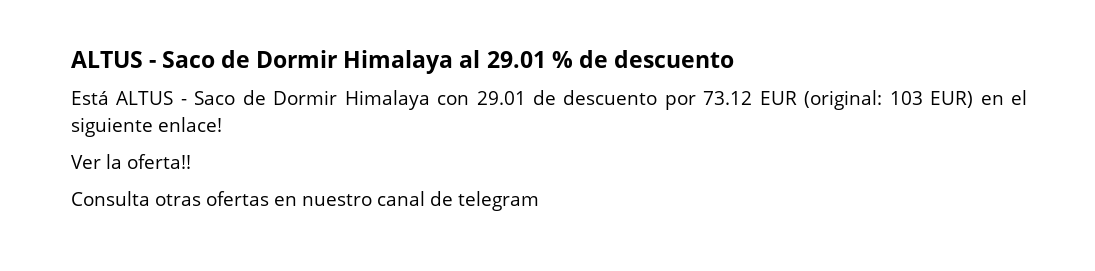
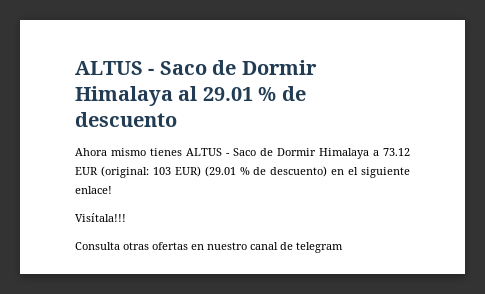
[71,90,696,110] Está ALTUS - Saco de Dormir Himalaya con 29.01 de descuento por -> [75,148,379,159] Ahora mismo tienes ALTUS - Saco de Dormir Himalaya a
(974, 99) none -> [204,166,328,177] (29.01 % de descuento)
[71,154,191,169] Ver la oferta!! -> [75,213,126,222] Visítala!!!

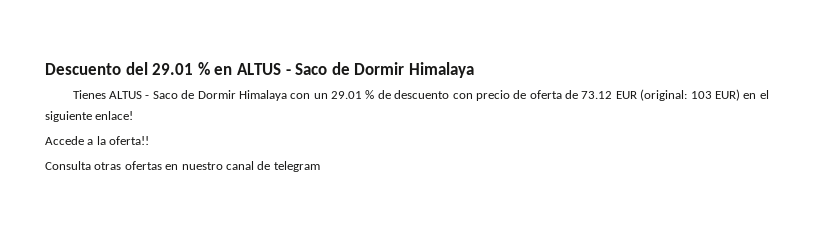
[75,60,317,75] [75,86,306,106] [75,112,177,127] [75,148,379,159] ALTUS - Saco de Dormir Himalaya al 29.01 % de descuento // Ahora mismo tienes ALTUS - Saco de Dormir Himalaya a -> [45,62,474,78] [72,90,579,101] Descuento del 29.01 % en ALTUS - Saco de Dormir Himalaya // Tienes ALTUS - Saco de Dormir Himalaya con un 29.01 % de descuento con precio de oferta de
[204,166,328,177] (29.01 % de descuento) -> (740, 95) none
[75,213,126,222] Visítala!!! -> [45,136,150,145] Accede a la oferta!!

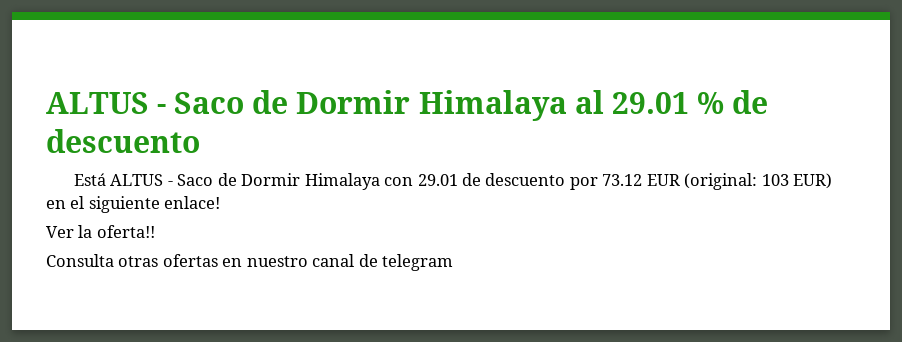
[45,62,474,78] [72,90,106,99] Descuento del 29.01 % en ALTUS - Saco de Dormir Himalaya // Tienes -> [46,90,768,121] [46,129,200,153] [73,173,106,186] ALTUS - Saco de Dormir Himalaya al 29.01 % de descuento // Está
[313,90,579,101] un 29.01 % de descuento con precio de oferta de -> [417,173,598,190] 29.01 de descuento por
[45,136,94,145] Accede a -> [46,226,74,238] Ver

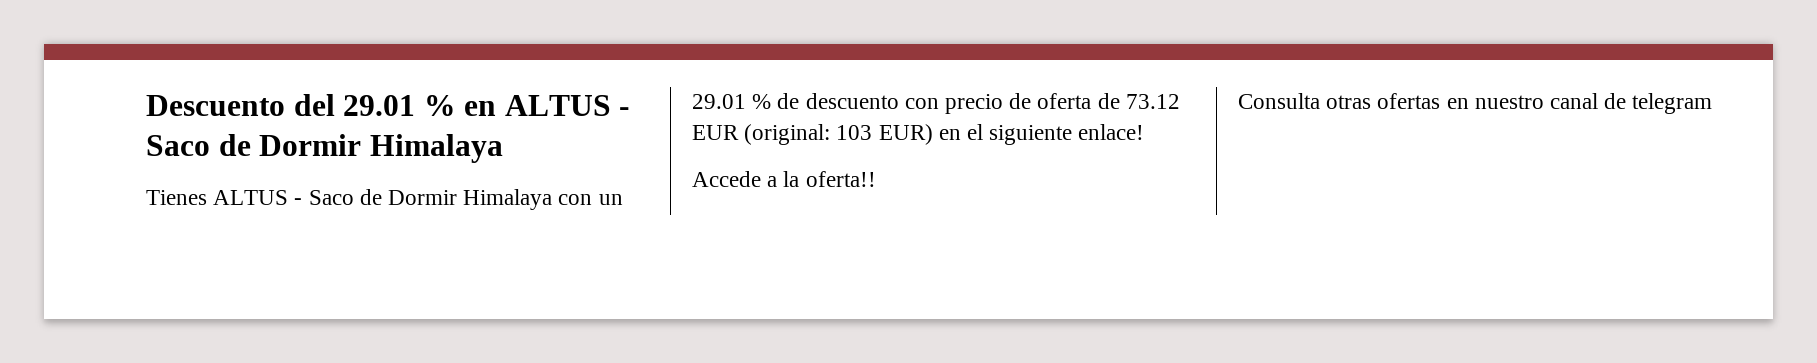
[46,90,768,121] [46,129,200,153] [73,173,106,186] ALTUS - Saco de Dormir Himalaya al 29.01 % de descuento // Está -> [146,94,630,116] [146,134,503,163] [146,190,207,205] Descuento del 29.01 % en ALTUS - Saco de Dormir Himalaya // Tienes
[417,173,598,190] 29.01 de descuento por -> [598,194,623,205] [692,93,1120,114] un 29.01 % de descuento con precio de oferta de
[46,226,74,238] Ver -> [692,171,778,187] Accede a

